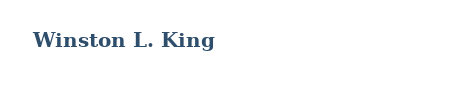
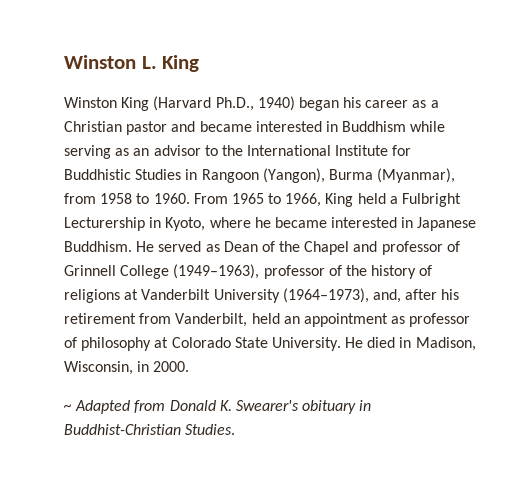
(215, 41) none -> [64,96,439,111] [64,121,446,135] [64,145,412,159] [64,168,456,183] [64,193,462,207] [64,217,477,231] [64,241,460,255] [64,264,433,279] [64,288,460,303] [64,313,471,327] [64,337,476,351] [64,361,190,375] [64,400,372,414] [64,424,236,435] // Winston King (Harvard Ph.D., 1940) began his career as a Christian pastor and became interested in Buddhism while serving as an advisor to the International Institute for Buddhistic Studies in Rangoon (Yangon), Burma (Myanmar), from 1958 to 1960. From 1965 to 1966, King held a Fulbright Lecturership in Kyoto, where he became interested in Japanese Buddhism. He served as Dean of the Chapel and professor of Grinnell College (1949–1963), professor of the history of religions at Vanderbilt University (1964–1973), and, after his retirement from Vanderbilt, held an appointment as professor of philosophy at Colorado State University. He died in Madison, Wisconsin, in 2000. // ~ Adapted from Donald K. Swearer's obituary in Buddhist-Christian Studies.

